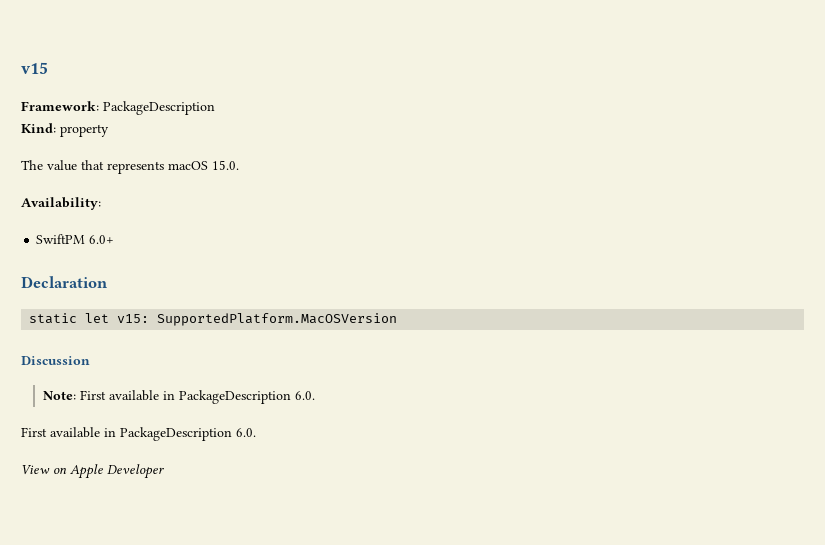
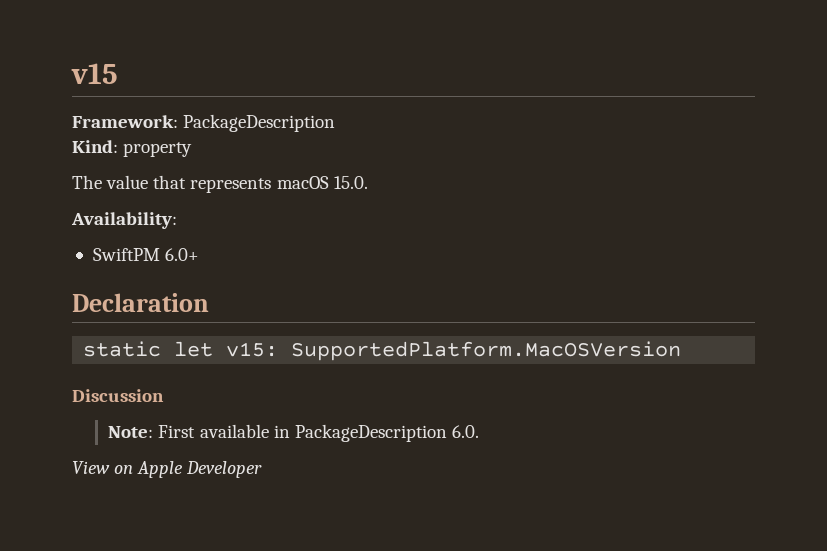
[21,427,256,441] // First available in PackageDescription 6.0. -> (479, 431) none

